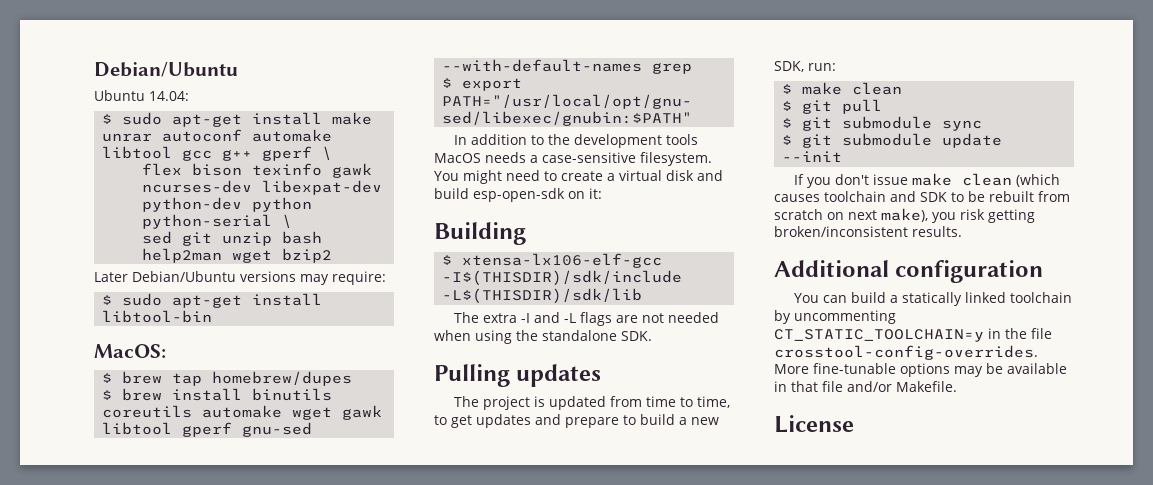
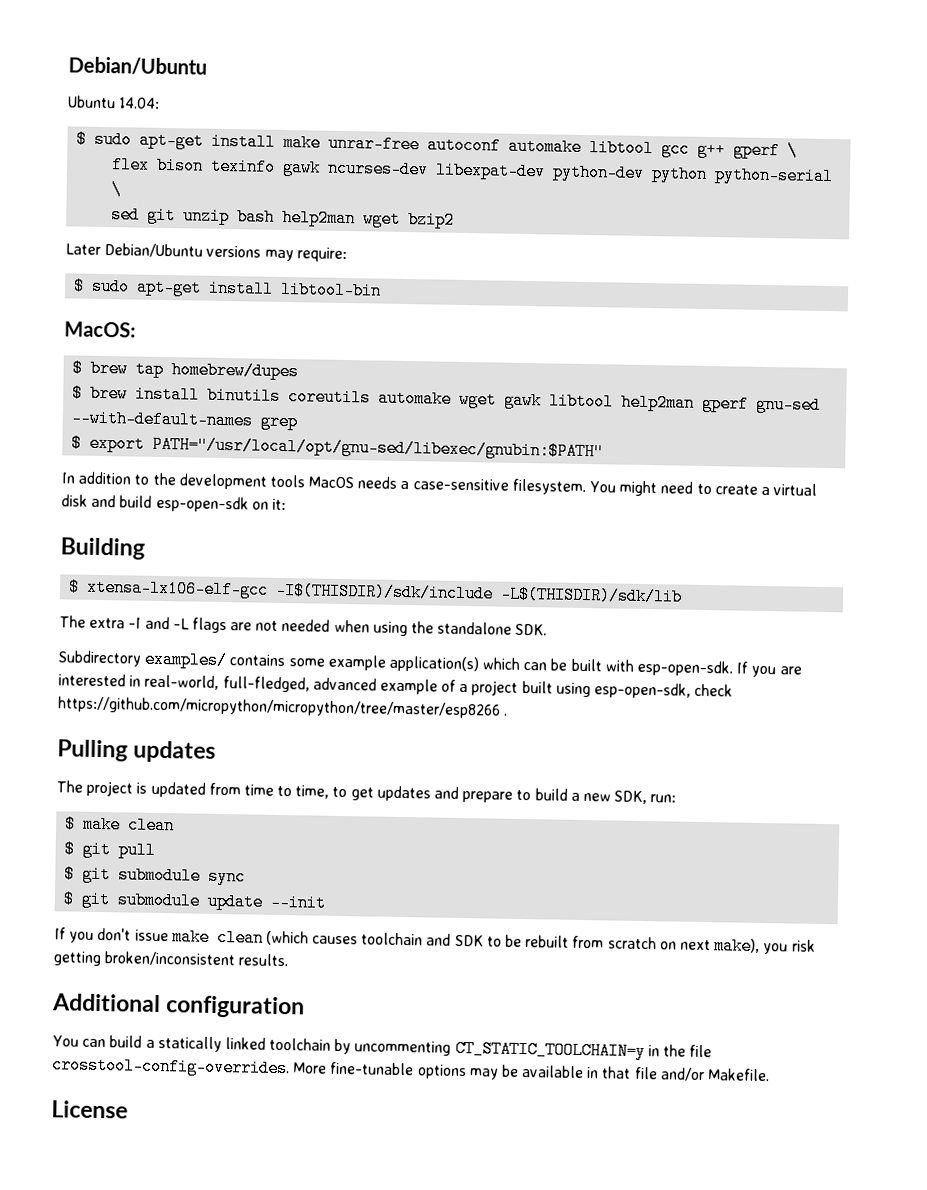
[102,133,153,142] unrar -> [328,134,421,154] unrar-free
(173, 428) none -> [621,393,696,412] help2man
(652, 336) none -> [58,650,802,678] [58,673,734,699] [58,696,509,719] // Subdirectory examples/ contains some example application(s) which can be built with esp-open-sdk. If you are interested in real-world, full-fledged, advanced example of a project built using esp-open-sdk, check https://github.com/micropython/micropython/tree/master/esp8266 .

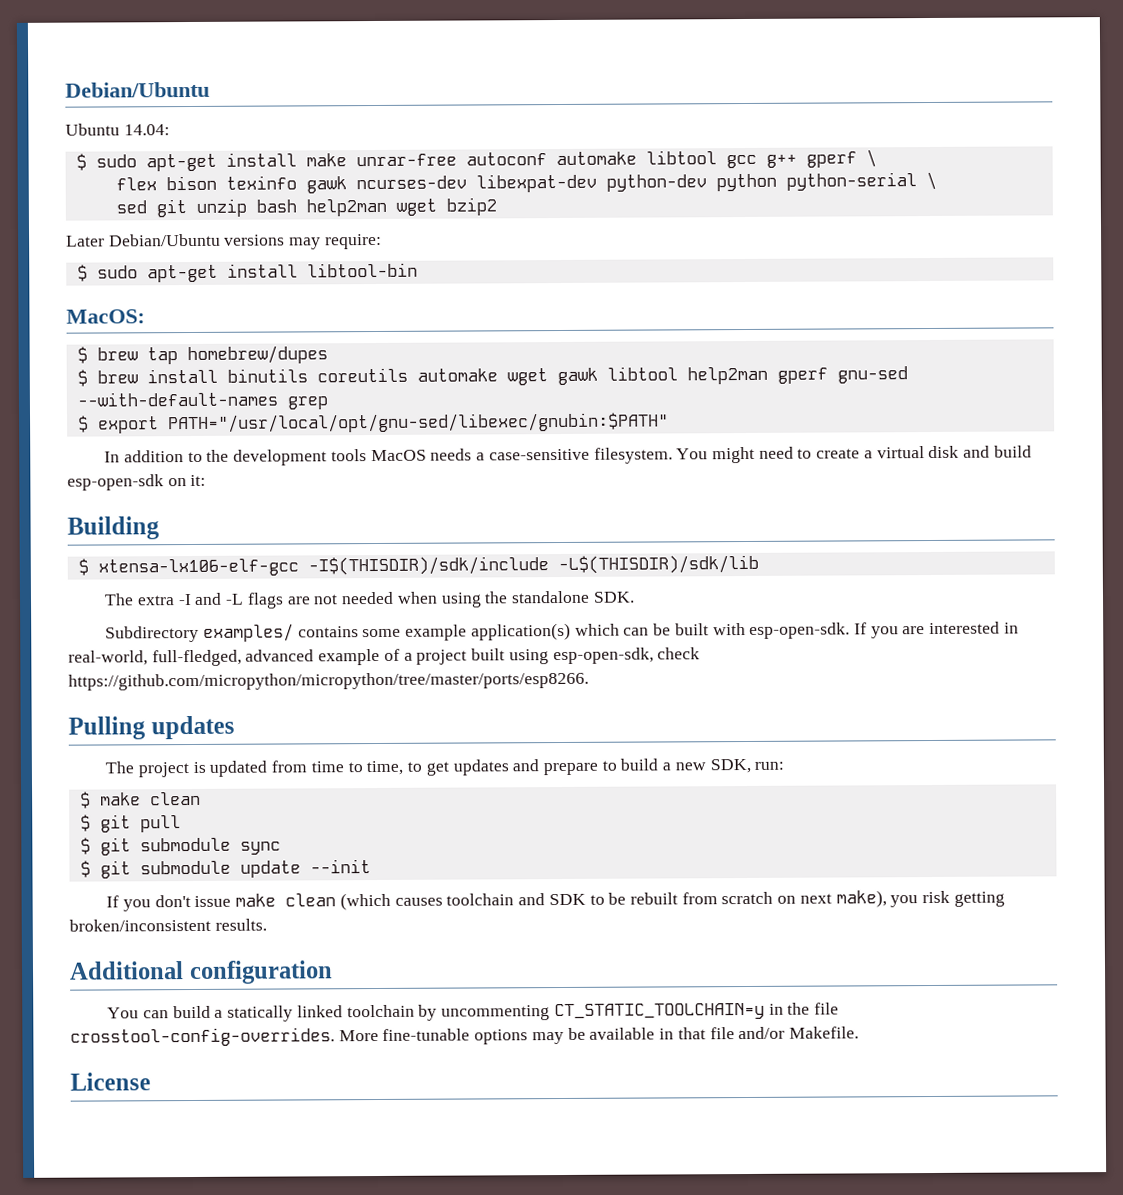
[58,696,509,719] https://github.com/micropython/micropython/tree/master/esp8266 . -> [68,671,589,691] https://github.com/micropython/micropython/tree/master/ports/esp8266.

